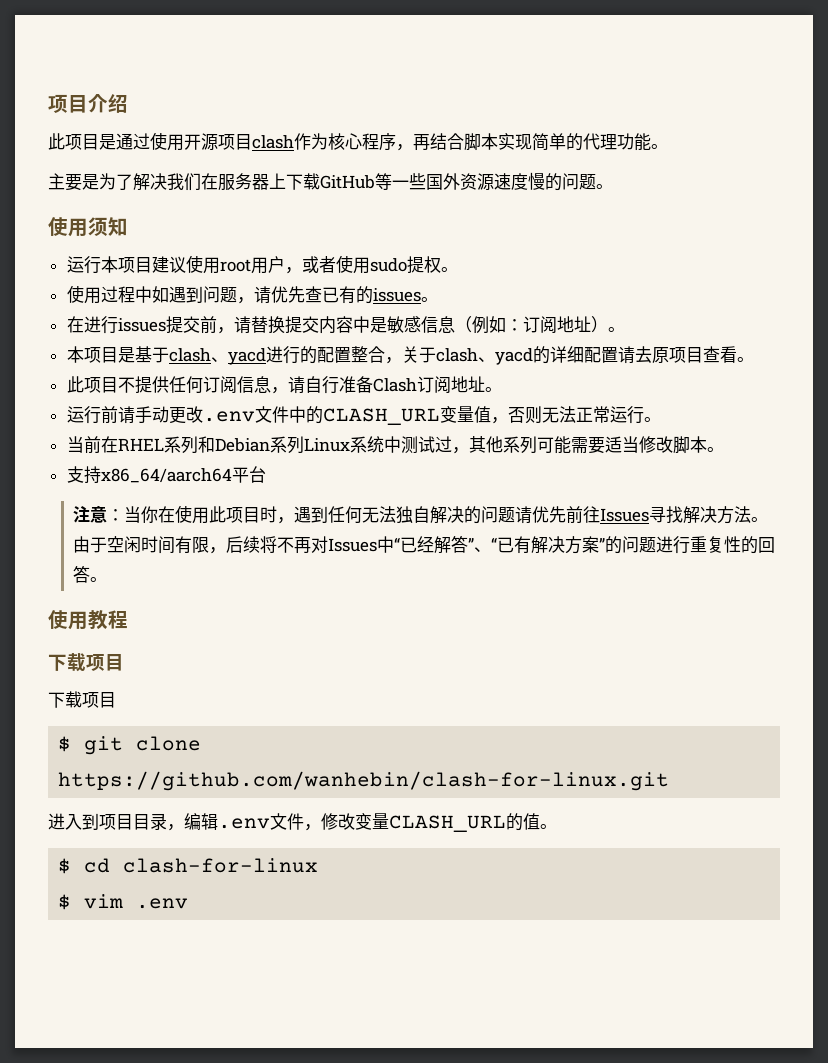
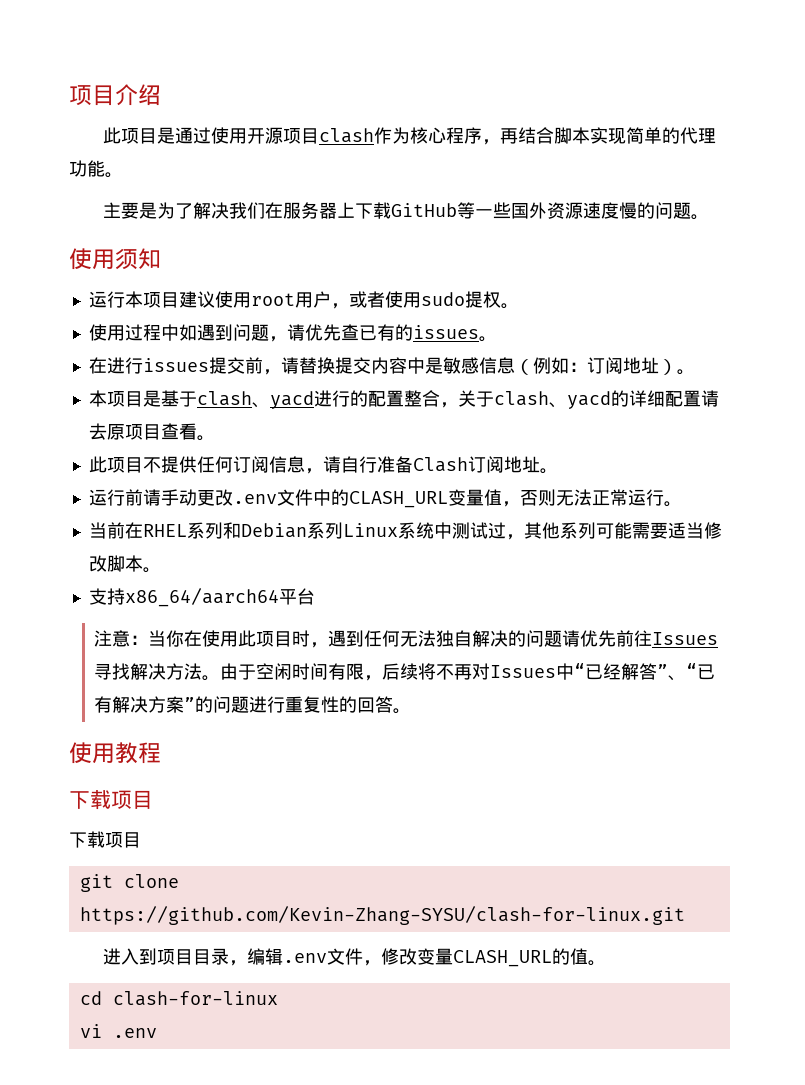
[58,736,72,752] $ -> (141, 840) none
[58,771,670,791] https://github.com/wanhebin/clash-for-linux.git -> [79,906,685,925] https://github.com/Kevin-Zhang-SYSU/clash-for-linux.git
[58,858,72,874] $ -> (607, 963) none
[58,894,124,910] $ vim -> [79,1024,102,1038] vi

